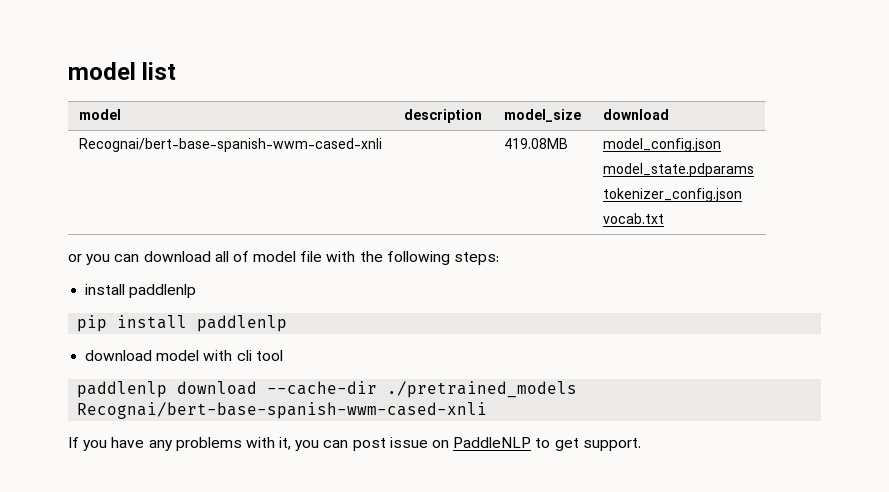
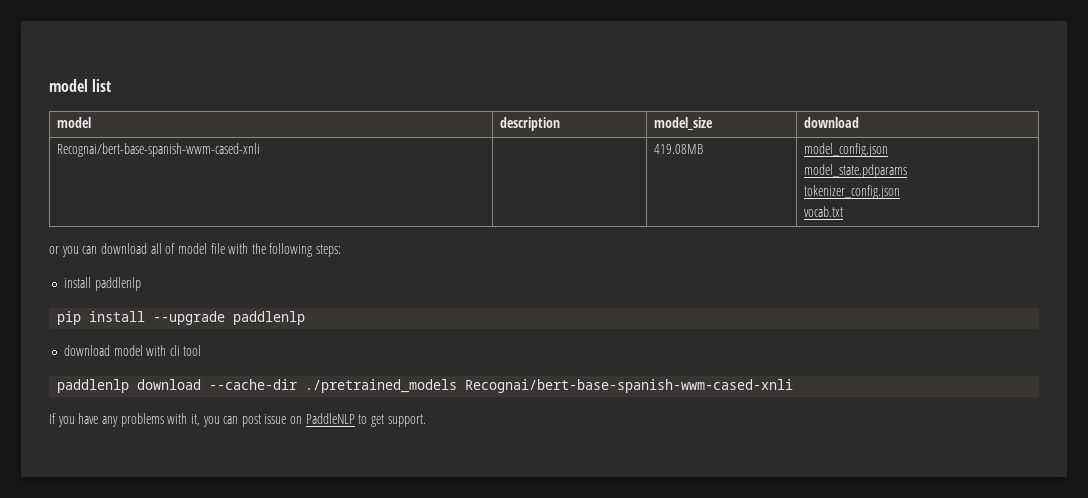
(188, 322) none -> [153,311,226,325] --upgrade

